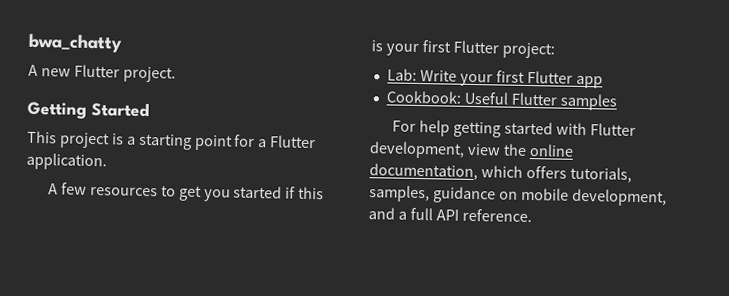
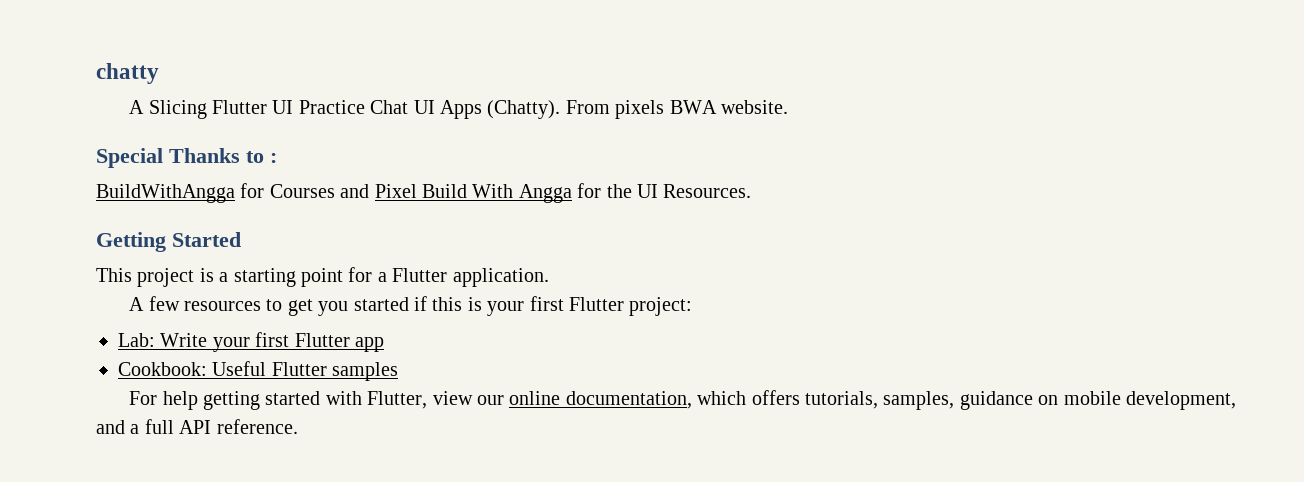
[28,33,123,53] [28,64,176,83] bwa_chatty // A new Flutter project. -> [96,63,159,84] [129,100,788,119] [96,148,277,168] [96,183,752,203] chatty // A Slicing Flutter UI Practice Chat UI Apps (Chatty). From pixels BWA website. // Special Thanks to : // BuildWithAngga for Courses and Pixel Build With Angga for the UI Resources.
[589,123,636,136] [369,141,527,159] Flutter development, view the -> [367,391,504,409] Flutter, view our

